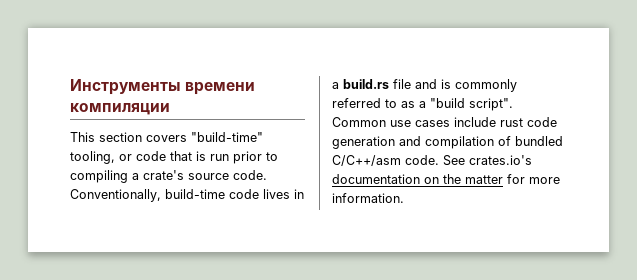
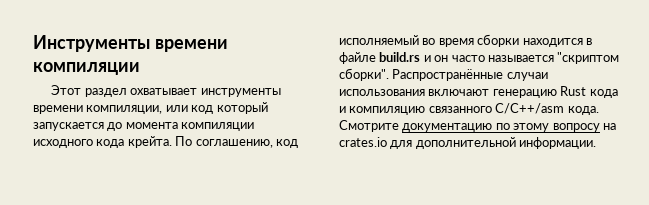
[70,132,263,142] [70,151,278,164] [70,170,267,183] [70,189,304,202] [332,79,517,92] [332,98,513,111] [332,117,557,127] [332,136,563,149] [332,155,532,166] [332,174,560,184] [332,193,404,203] This section covers "build-time" tooling, or code that is run prior to compiling a crate's source code. Conventionally, build-time code lives in a build.rs file and is commonly referred to as a "build script". Common use cases include rust code generation and compilation of bundled C/C++/asm code. See crates.io's documentation on the matter for more information. -> [51,85,281,97] [33,102,268,114] [33,122,255,131] [33,136,298,148] [339,34,592,47] [339,52,620,64] [339,68,548,81] [339,86,618,98] [339,103,599,115] [339,120,616,132] [339,137,597,149] Этот раздел охватывает инструменты времени компиляции, или код который запускается до момента компиляции исходного кода крейта. По соглашению, код исполняемый во время сборки находится в файле build.rs и он часто называется "скриптом сборки". Распространённые случаи использования включают генерацию Rust кода и компиляцию связанного C/C++/asm кода. Смотрите документацию по этому вопросу на crates.io для дополнительной информации.

